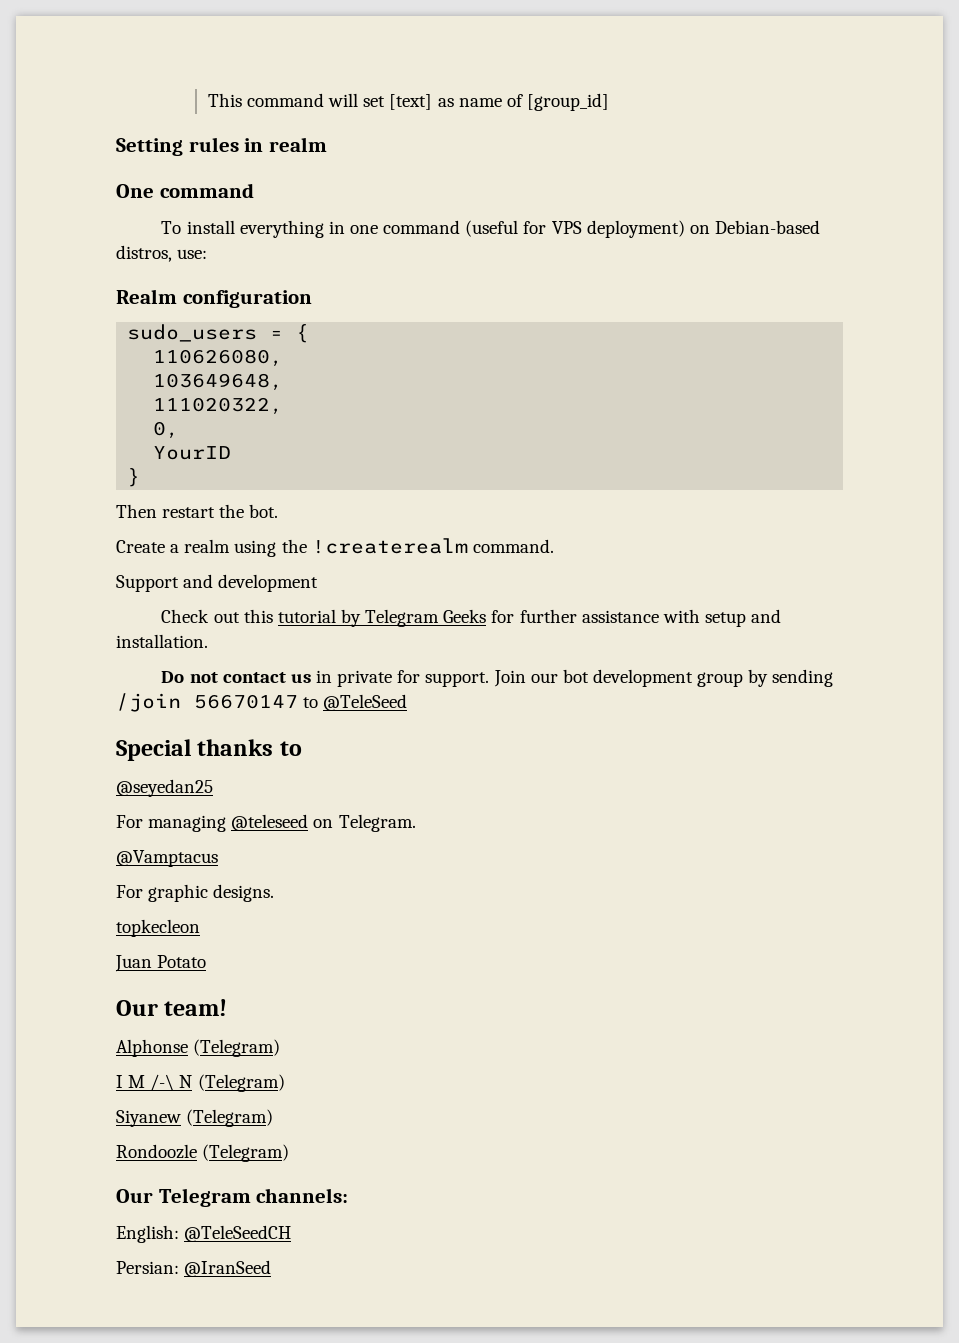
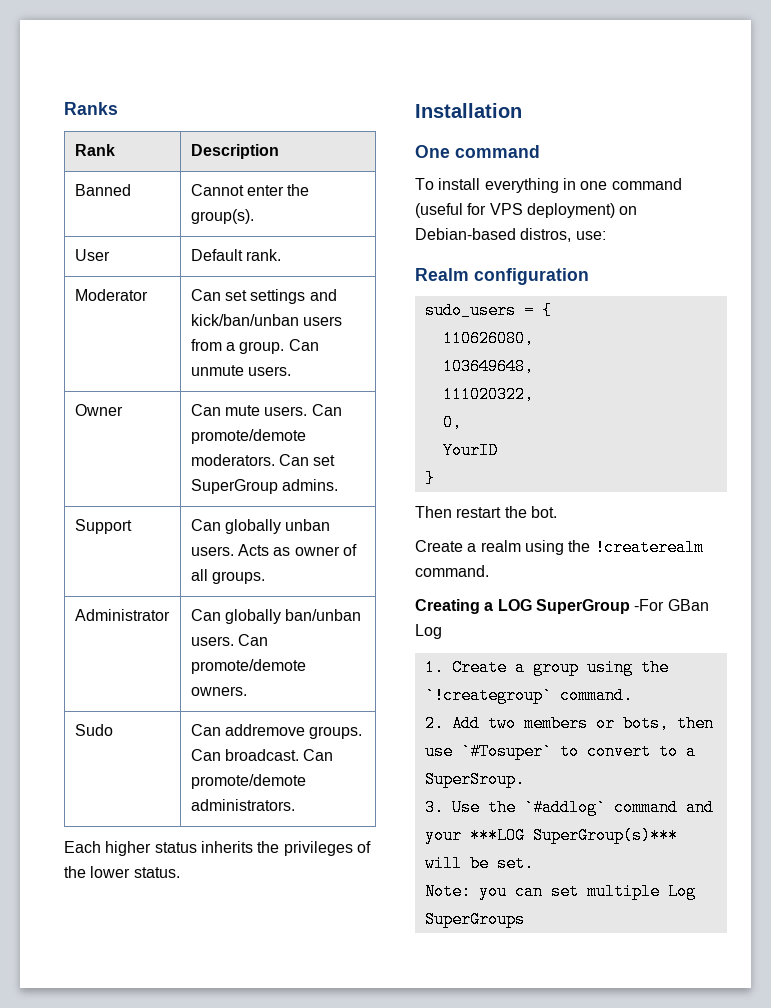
[207,93,609,111] [116,137,327,156] This command will set [text] as name of [group_id] // Setting rules in realm -> [64,102,118,115] [74,144,115,156] [190,144,279,159] [74,184,131,196] [190,184,310,196] [190,209,254,224] [74,249,110,261] [190,249,282,261] [74,289,148,301] [190,289,337,304] [190,314,343,326] [190,339,319,354] [190,365,292,376] [74,404,123,416] [190,404,342,416] [190,429,306,444] [190,454,336,466] [190,479,339,494] [74,519,132,534] [190,519,331,534] [190,544,358,556] [190,569,266,584] [74,609,170,621] [190,609,362,624] [190,634,269,646] [190,659,306,674] [190,686,247,696] [74,724,113,736] [190,724,363,739] [190,749,334,761] [190,774,306,789] [190,799,295,811] [64,841,371,856] [64,866,180,878] [415,103,522,118] Ranks // Rank | Description // Banned | Cannot enter the group(s). // User | Default rank. // Moderator | Can set settings and kick/ban/unban users from a group. Can unmute users. // Owner | Can mute users. Can promote/demote moderators. Can set SuperGroup admins. // Support | Can globally unban users. Acts as owner of all groups. // Administrator | Can globally ban/unban users. Can promote/demote owners. // Sudo | Can addremove groups. Can broadcast. Can promote/demote administrators. // Each higher status inherits the privileges of the lower status. // Installation
[116,574,319,592] [161,609,782,627] [116,634,208,648] [161,669,834,687] [116,693,408,712] [116,739,302,761] [116,779,213,797] [116,814,416,832] [116,850,218,867] [116,884,275,902] [116,919,200,937] [115,955,207,972] [116,999,228,1016] [116,1039,281,1057] [116,1074,285,1092] [116,1109,274,1127] [116,1144,290,1162] [116,1188,349,1207] [116,1225,292,1243] [116,1260,272,1277] Support and development // Check out this tutorial by Telegram Geeks for further assistance with setup and installation. // Do not contact us in private for support. Join our bot development group by sending /join 56670147 to @TeleSeed // Special thanks to // @seyedan25 // For managing @teleseed on Telegram. // @Vamptacus // For graphic designs. // topkecleon // Juan Potato // Our team! // Alphonse (Telegram) // I M /-\ N (Telegram) // Siyanew (Telegram) // Rondoozle (Telegram) // Our Telegram channels: // English: @TeleSeedCH // Persian: @IranSeed -> [415,599,709,614] [415,624,442,639] [424,659,669,676] [424,687,633,704] [424,715,714,732] [424,743,696,760] [424,771,525,788] [424,799,714,816] [424,827,678,844] [424,855,534,872] [424,883,696,900] [424,911,525,928] Creating a LOG SuperGroup -For GBan Log // 1. Create a group using the `!creategroup` command. // 2. Add two members or bots, then use `#Tosuper` to convert to a SuperSroup. // 3. Use the `#addlog` command and your ***LOG SuperGroup(s)*** will be set. // Note: you can set multiple Log SuperGroups

